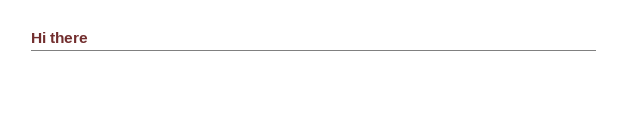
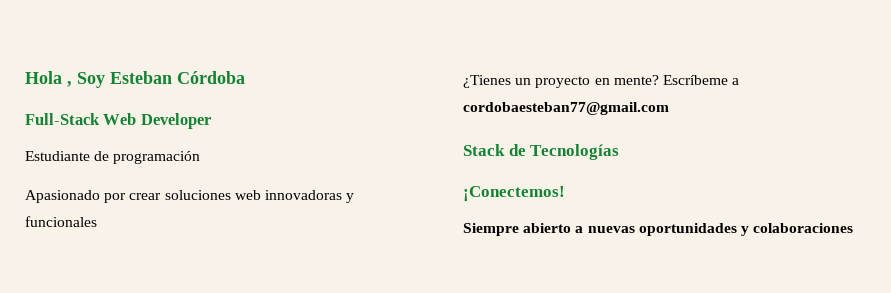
[31,32,89,43] Hi there -> [25,71,245,88] [25,113,211,129] [25,151,201,164] [25,190,355,203] [25,216,97,227] [463,75,740,88] [463,102,669,115] [463,144,620,160] [463,186,565,201] [463,223,854,236] Hola , Soy Esteban Córdoba // Full-Stack Web Developer // Estudiante de programación // Apasionado por crear soluciones web innovadoras y funcionales // ¿Tienes un proyecto en mente? Escríbeme a cordobaesteban77@gmail.com // Stack de Tecnologías // ¡Conectemos! // Siempre abierto a nuevas oportunidades y colaboraciones

